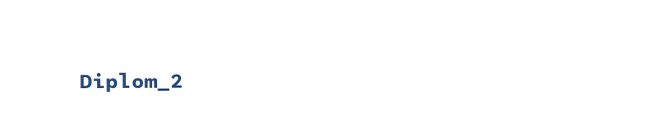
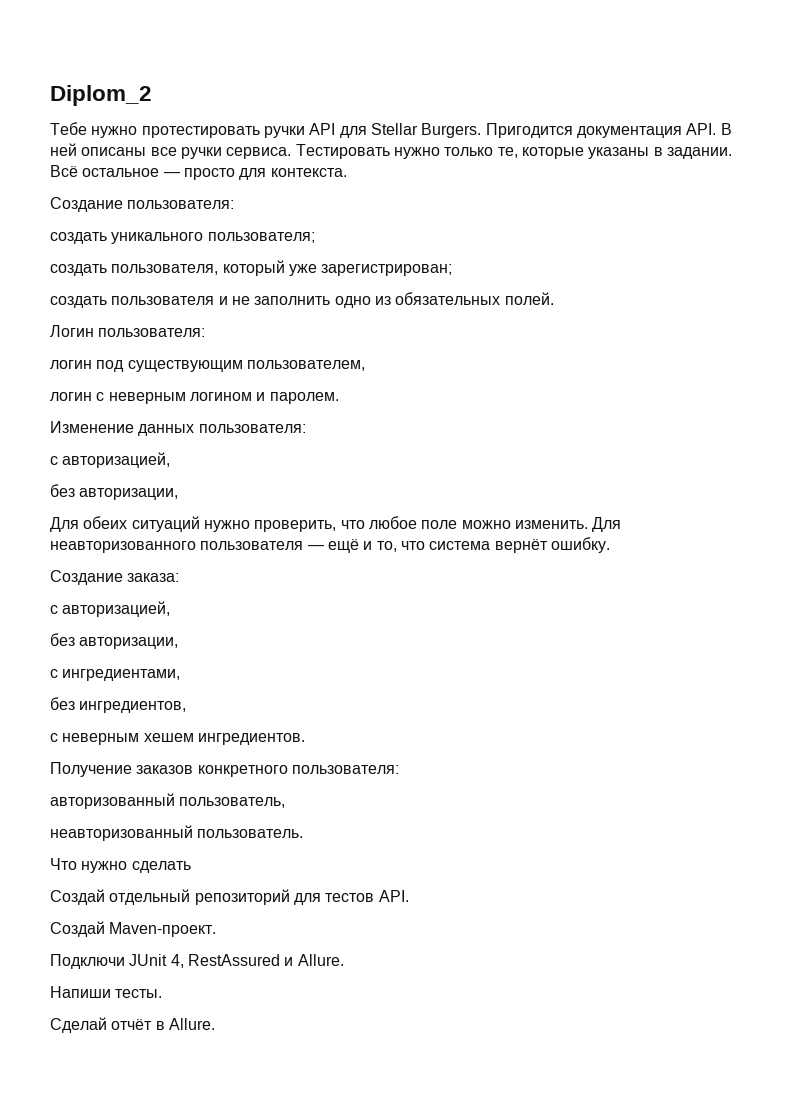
(184, 82) none -> [50,122,732,138] [50,143,732,159] [50,165,347,180] [50,197,235,212] [50,232,315,244] [50,260,453,276] [50,292,554,308] [50,325,206,337] [50,360,365,372] [50,392,339,404] [50,421,306,436] [50,452,171,468] [50,484,179,500] [50,516,622,532] [50,537,610,553] [50,570,180,585] [50,601,171,617] [50,633,179,649] [50,669,181,681] [50,697,187,713] [50,733,305,745] [50,762,399,777] [50,793,286,809] [50,825,304,841] [50,858,191,873] [50,889,409,905] [50,921,217,937] [50,954,344,969] [50,986,163,998] [50,1017,215,1033] // Тебе нужно протестировать ручки API для Stellar Burgers. Пригодится документация API. В ней описаны все ручки сервиса. Тестировать нужно только те, которые указаны в задании. Всё остальное — просто для контекста. // Создание пользователя: // создать уникального пользователя; // создать пользователя, который уже зарегистрирован; // создать пользователя и не заполнить одно из обязательных полей. // Логин пользователя: // логин под существующим пользователем, // логин с неверным логином и паролем. // Изменение данных пользователя: // с авторизацией, // без авторизации, // Для обеих ситуаций нужно проверить, что любое поле можно изменить. Для неавторизованного пользователя — ещё и то, что система вернёт ошибку. // Создание заказа: // с авторизацией, // без авторизации, // с ингредиентами, // без ингредиентов, // с неверным хешем ингредиентов. // Получение заказов конкретного пользователя: // авторизованный пользователь, // неавторизованный пользователь. // Что нужно сделать // Создай отдельный репозиторий для тестов API. // Создай Maven-проект. // Подключи JUnit 4, RestAssured и Allure. // Напиши тесты. // Сделай отчёт в Allure.

